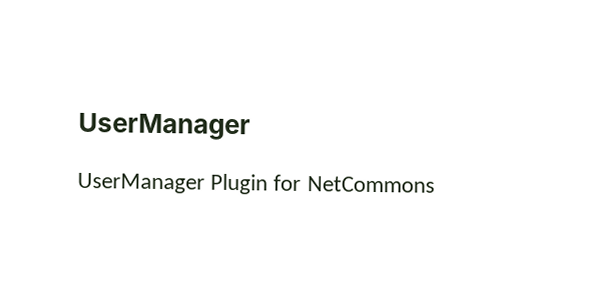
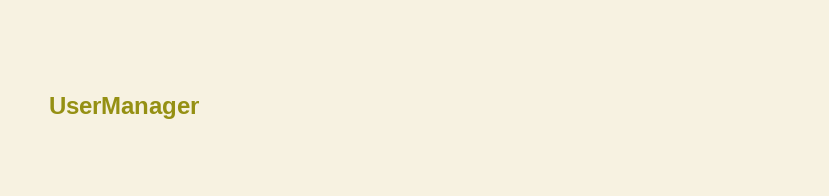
[78,112,251,141] [77,172,435,195] UserManager // UserManager Plugin for NetCommons -> [49,97,199,119] UserManager

